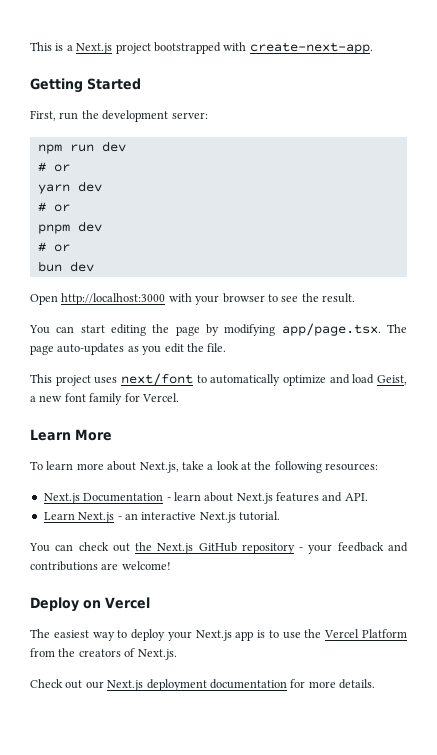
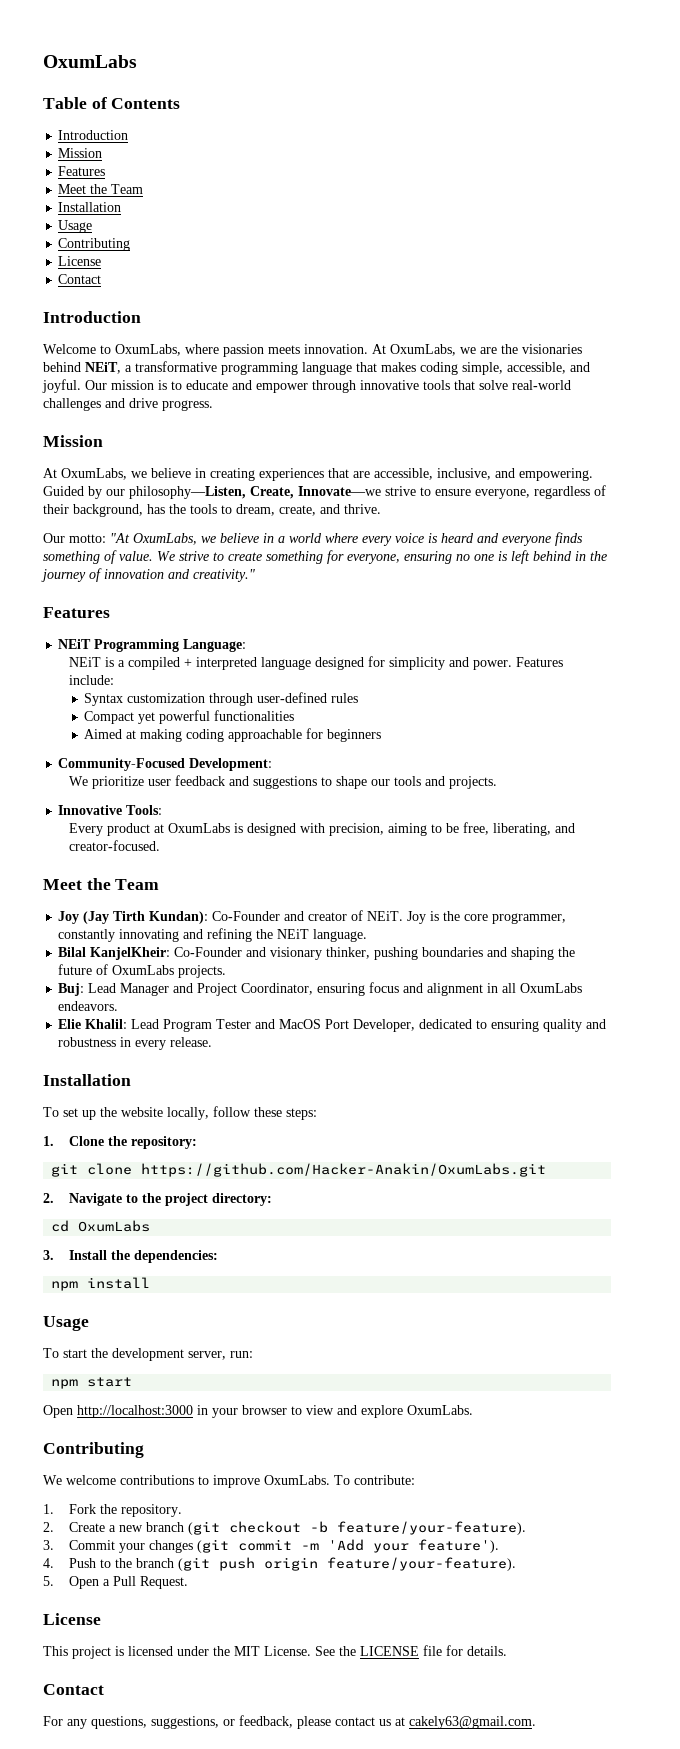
[30,42,373,54] [30,78,141,93] [30,110,208,122] [37,141,126,154] [37,162,70,172] [37,181,102,194] [37,202,70,212] [37,221,102,234] [37,242,70,252] [37,261,94,272] This is a Next.js project bootstrapped with create-next-app. // Getting Started // First, run the development server: // npm run dev // # or // yarn dev // # or // pnpm dev // # or // bun dev -> [43,55,137,68] [43,97,181,109] [58,130,129,140] [58,148,103,158] [58,166,106,176] [58,184,144,194] [58,202,122,212] [58,220,93,233] [58,238,131,251] [58,256,102,266] [58,274,102,284] [43,311,141,323] [43,344,582,357] [43,361,590,375] [42,379,571,393] [43,398,213,411] [43,435,103,447] [43,468,593,481] [43,485,606,499] [43,504,381,517] [43,532,583,546] [43,550,607,564] [41,568,255,582] [43,607,110,618] [58,639,247,652] [68,656,563,670] [68,675,114,685] [84,692,359,706] [84,710,295,724] [84,728,382,742] [58,758,273,771] [68,775,497,789] [58,805,163,815] [68,822,575,836] [68,840,160,851] [43,878,160,890] [58,910,567,924] [58,928,368,942] [58,947,576,960] [58,964,227,978] [58,982,583,996] [58,1001,119,1011] [58,1019,607,1032] [58,1037,213,1050] [43,1074,131,1086] [43,1106,317,1120] [43,1136,197,1149] [51,1163,547,1177] [43,1193,272,1206] [51,1220,151,1232] [43,1250,218,1263] [51,1277,151,1291] [43,1316,89,1331] [43,1348,253,1361] [51,1377,133,1389] OxumLabs // Table of Contents // Introduction // Mission // Features // Meet the Team // Installation // Usage // Contributing // License // Contact // Introduction // Welcome to OxumLabs, where passion meets innovation. At OxumLabs, we are the visionaries behind NEiT, a transformative programming language that makes coding simple, accessible, and joyful. Our mission is to educate and empower through innovative tools that solve real-world challenges and drive progress. // Mission // At OxumLabs, we believe in creating experiences that are accessible, inclusive, and empowering. Guided by our philosophy—Listen, Create, Innovate—we strive to ensure everyone, regardless of their background, has the tools to dream, create, and thrive. // Our motto: "At OxumLabs, we believe in a world where every voice is heard and everyone finds something of value. We strive to create something for everyone, ensuring no one is left behind in the journey of innovation and creativity." // Features // NEiT Programming Language: // NEiT is a compiled + interpreted language designed for simplicity and power. Features include: // Syntax customization through user-defined rules // Compact yet powerful functionalities // Aimed at making coding approachable for beginners // Community-Focused Development: // We prioritize user feedback and suggestions to shape our tools and projects. // Innovative Tools: // Every product at OxumLabs is designed with precision, aiming to be free, liberating, and creator-focused. // Meet the Team // Joy (Jay Tirth Kundan): Co-Founder and creator of NEiT. Joy is the core programmer, constantly innovating and refining the NEiT language. // Bilal KanjelKheir: Co-Founder and visionary thinker, pushing boundaries and shaping the future of OxumLabs projects. // Buj: Lead Manager and Project Coordinator, ensuring focus and alignment in all OxumLabs endeavors. // Elie Khalil: Lead Program Tester and MacOS Port Developer, dedicated to ensuring quality and robustness in every release. // Installation // To set up the website locally, follow these steps: // 1. Clone the repository: // git clone https://github.com/Hacker-Anakin/OxumLabs.git // 2. Navigate to the project directory: // cd OxumLabs // 3. Install the dependencies: // npm install // Usage // To start the development server, run: // npm start
[168,293,192,302] with -> [197,1405,208,1415] in
[281,293,355,303] [29,323,407,336] [30,343,227,355] [30,373,408,386] [30,393,179,405] [30,429,112,441] [30,461,379,473] [43,492,368,504] [43,511,280,523] [29,542,408,554] [30,561,171,571] [30,597,150,612] [30,629,408,641] [30,648,177,660] [30,679,375,691] see the result. // You can start editing the page by modifying app/page.tsx. The page auto-updates as you edit the file. // This project uses next/font to automatically optimize and load Geist, a new font family for Vercel. // Learn More // To learn more about Next.js, take a look at the following resources: // Next.js Documentation - learn about Next.js features and API. // Learn Next.js - an interactive Next.js tutorial. // You can check out the Next.js GitHub repository - your feedback and contributions are welcome! // Deploy on Vercel // The easiest way to deploy your Next.js app is to use the Vercel Platform from the creators of Next.js. // Check out our Next.js deployment documentation for more details. -> [306,1405,473,1418] [43,1442,144,1458] [43,1475,415,1488] [43,1504,182,1517] [43,1521,526,1535] [43,1539,499,1553] [43,1557,516,1571] [43,1576,188,1589] [43,1613,101,1625] [43,1645,507,1659] [43,1684,104,1695] [43,1715,536,1729] view and explore OxumLabs. // Contributing // We welcome contributions to improve OxumLabs. To contribute: // 1. Fork the repository. // 2. Create a new branch (git checkout -b feature/your-feature). // 3. Commit your changes (git commit -m 'Add your feature'). // 4. Push to the branch (git push origin feature/your-feature). // 5. Open a Pull Request. // License // This project is licensed under the MIT License. See the LICENSE file for details. // Contact // For any questions, suggestions, or feedback, please contact us at cakely63@gmail.com.

